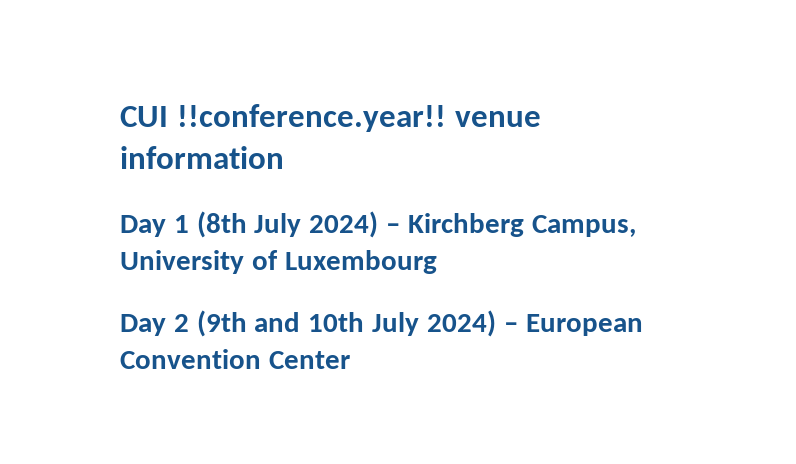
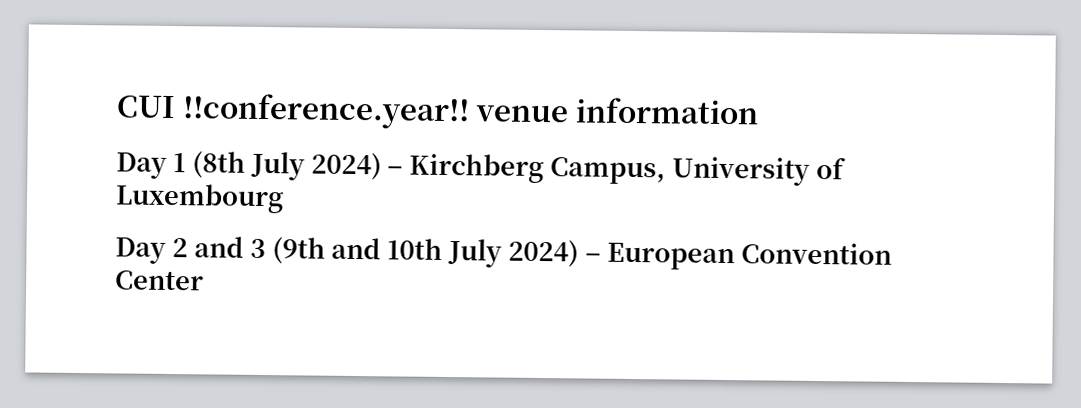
(189, 323) none -> [193,236,266,259] and 3

